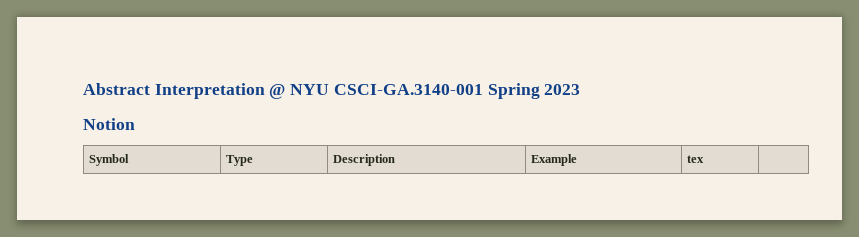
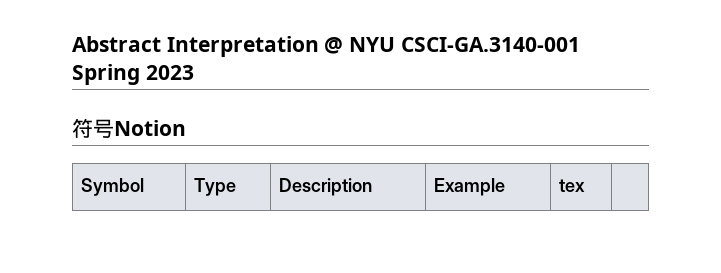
(581, 89) none -> [72,118,114,138] 符号

